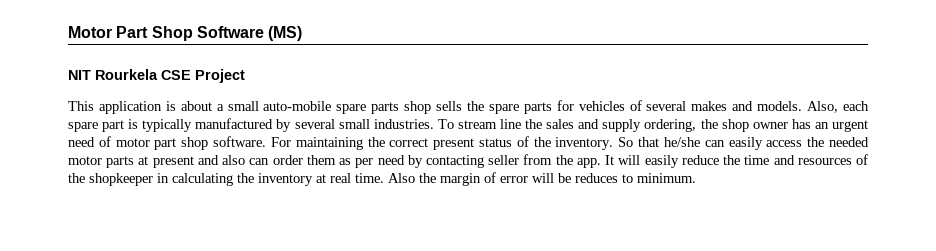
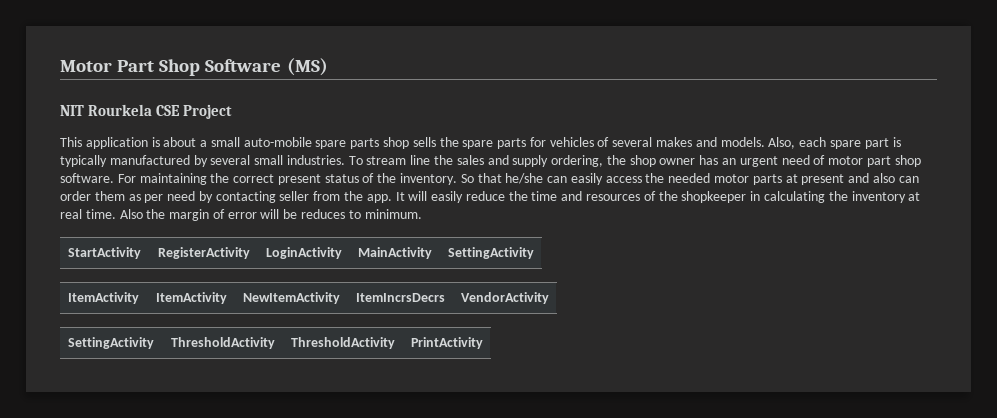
(696, 178) none -> [67,247,141,259] [157,247,250,259] [265,247,342,259] [357,247,432,259] [448,247,535,259] [67,292,139,304] [155,292,227,304] [242,292,340,304] [355,293,445,302] [461,292,550,304] [67,337,154,349] [170,337,275,349] [290,337,395,349] [410,337,483,349] // StartActivity | RegisterActivity | LoginActivity | MainActivity | SettingActivity // ItemActivity | ItemActivity | NewItemActivity | ItemIncrsDecrs | VendorActivity // SettingActivity | ThresholdActivity | ThresholdActivity | PrintActivity

